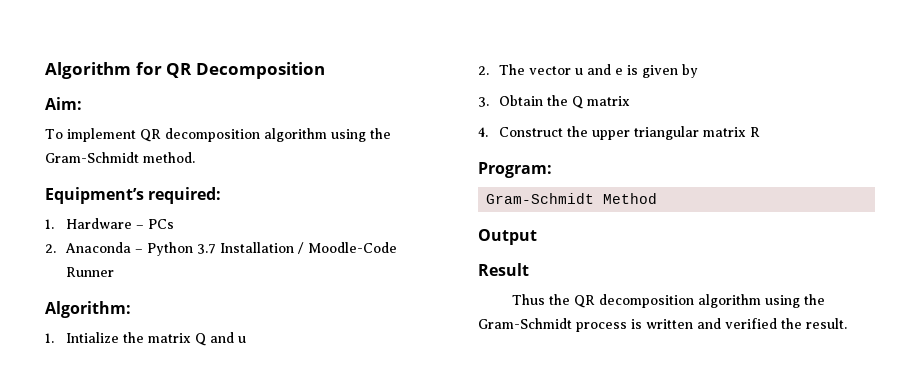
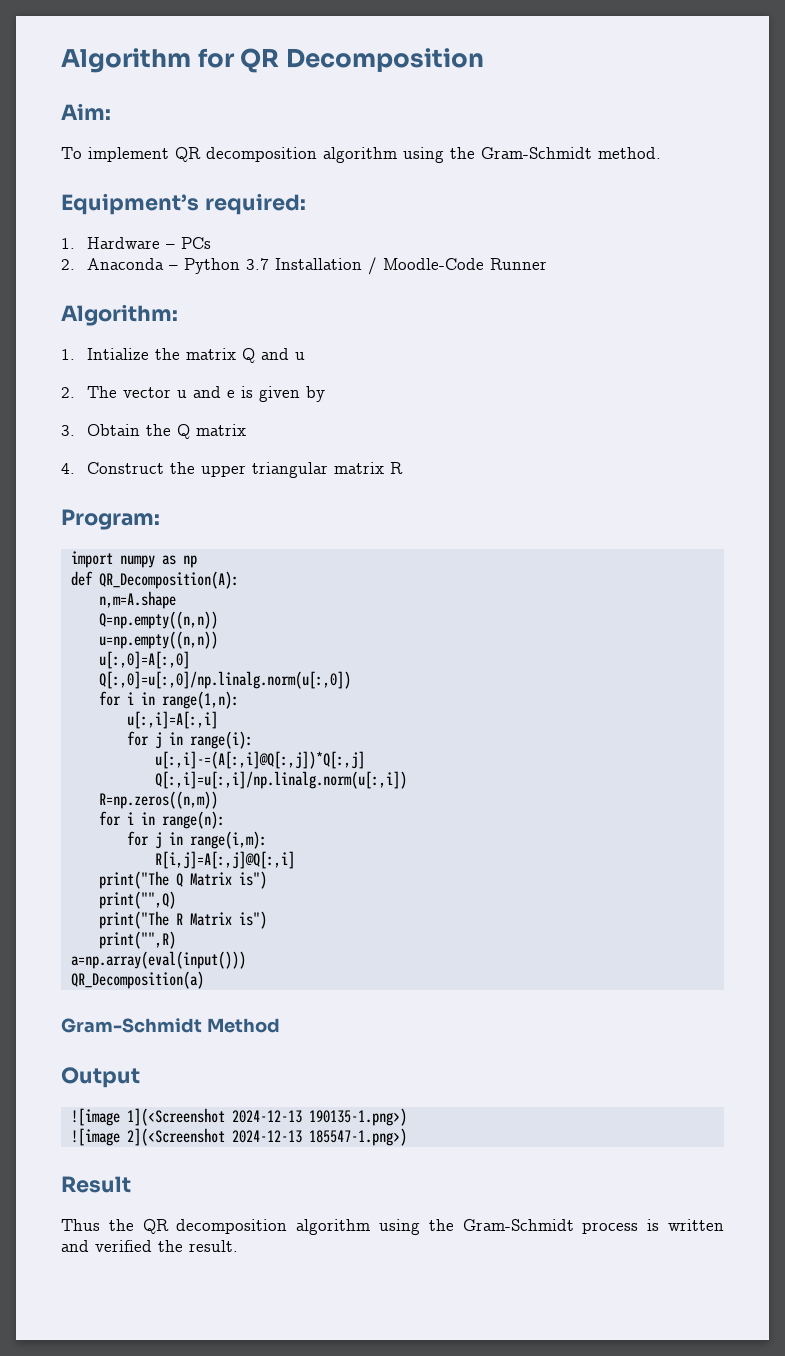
[486,193,658,204] [478,229,537,245] Gram-Schmidt Method // Output -> [70,551,197,568] [70,571,239,589] [98,591,176,609] [98,611,218,629] [98,631,218,649] [98,651,190,669] [98,671,351,689] [98,691,239,709] [126,711,218,729] [126,731,253,749] [154,751,365,769] [154,771,407,789] [98,791,218,809] [98,811,225,829] [126,831,267,849] [154,851,295,869] [98,871,267,889] [98,891,176,909] [98,911,267,929] [98,931,176,949] [70,951,246,969] [70,971,204,989] [61,1018,280,1033] [61,1067,140,1088] [70,1108,407,1126] [70,1128,407,1146] import numpy as np // def QR_Decomposition(A): // n,m=A.shape // Q=np.empty((n,n)) // u=np.empty((n,n)) // u[:,0]=A[:,0] // Q[:,0]=u[:,0]/np.linalg.norm(u[:,0]) // for i in range(1,n): // u[:,i]=A[:,i] // for j in range(i): // u[:,i]-=(A[:,i]@Q[:,j])*Q[:,j] // Q[:,i]=u[:,i]/np.linalg.norm(u[:,i]) // R=np.zeros((n,m)) // for i in range(n): // for j in range(i,m): // R[i,j]=A[:,j]@Q[:,i] // print("The Q Matrix is") // print("",Q) // print("The R Matrix is") // print("",R) // a=np.array(eval(input())) // QR_Decomposition(a) // Gram-Schmidt Method // Output // ![image 1](<Screenshot 2024-12-13 190135-1.png>) // ![image 2](<Screenshot 2024-12-13 185547-1.png>)

